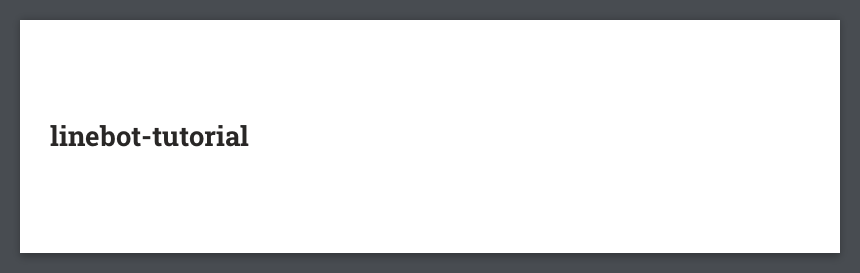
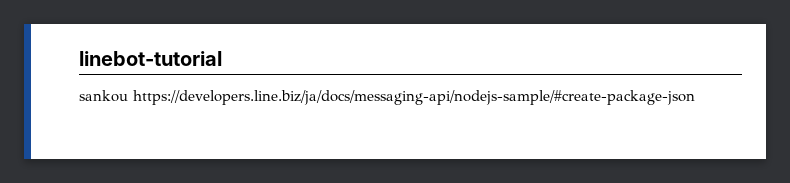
(249, 136) none -> [79,90,695,105] // sankou https://developers.line.biz/ja/docs/messaging-api/nodejs-sample/#create-package-json

